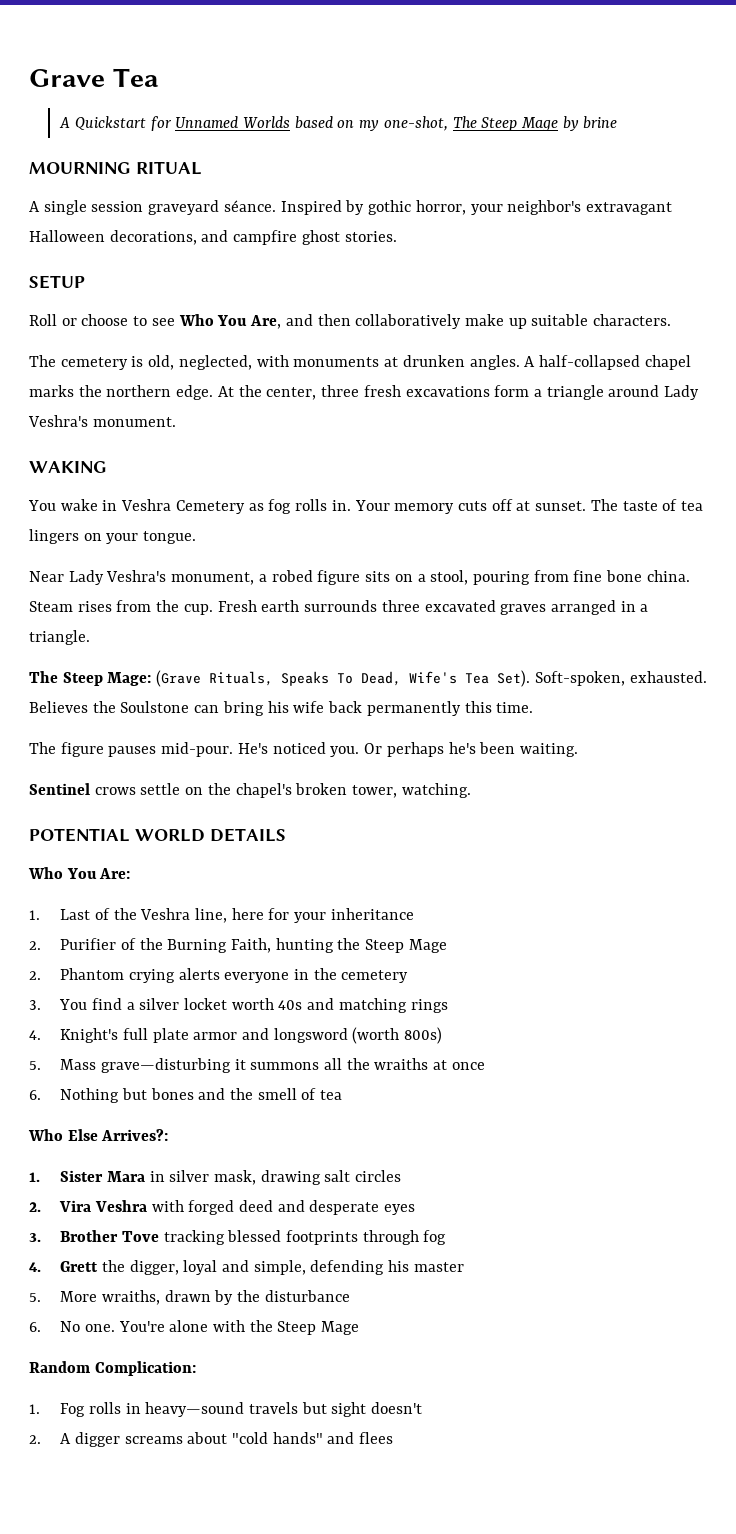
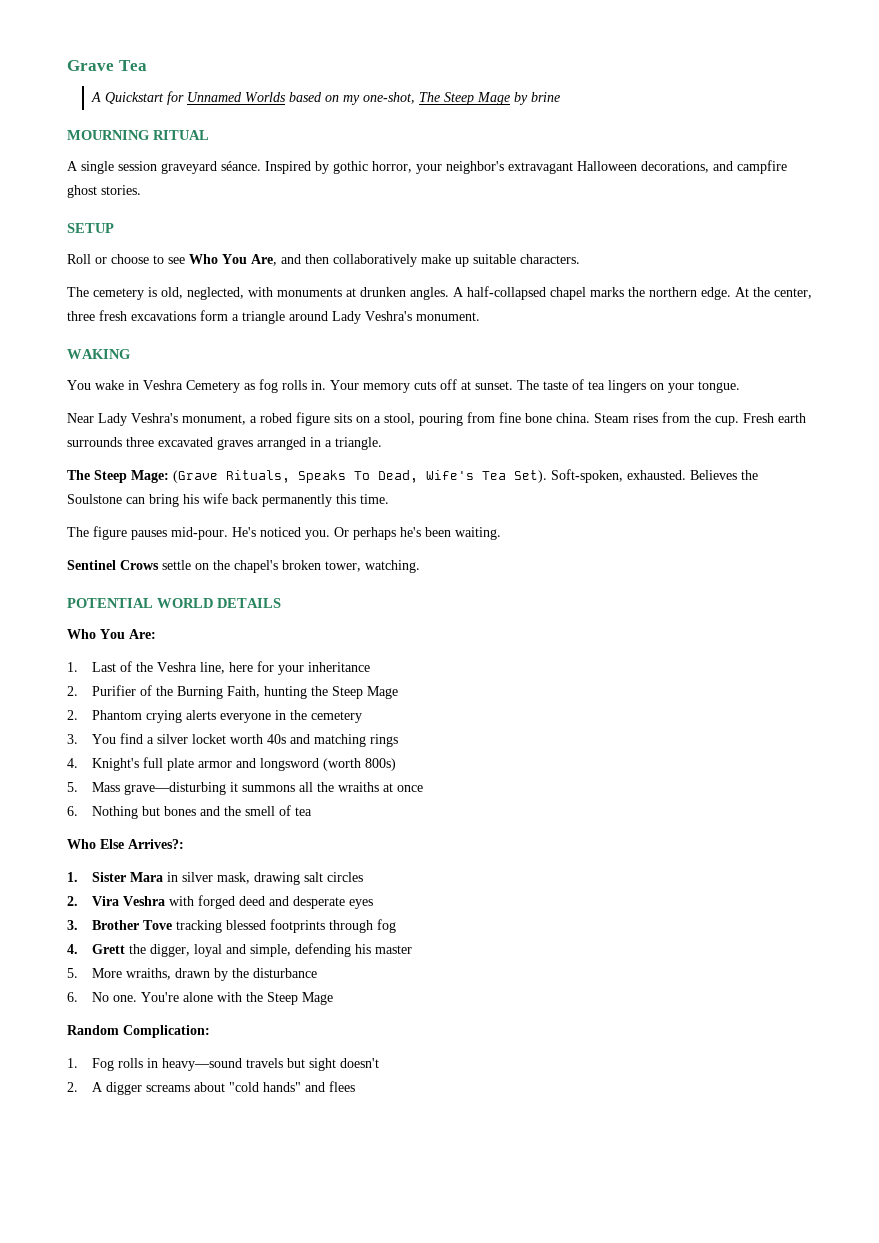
[94,787,136,795] crows -> [120,560,159,570] Crows

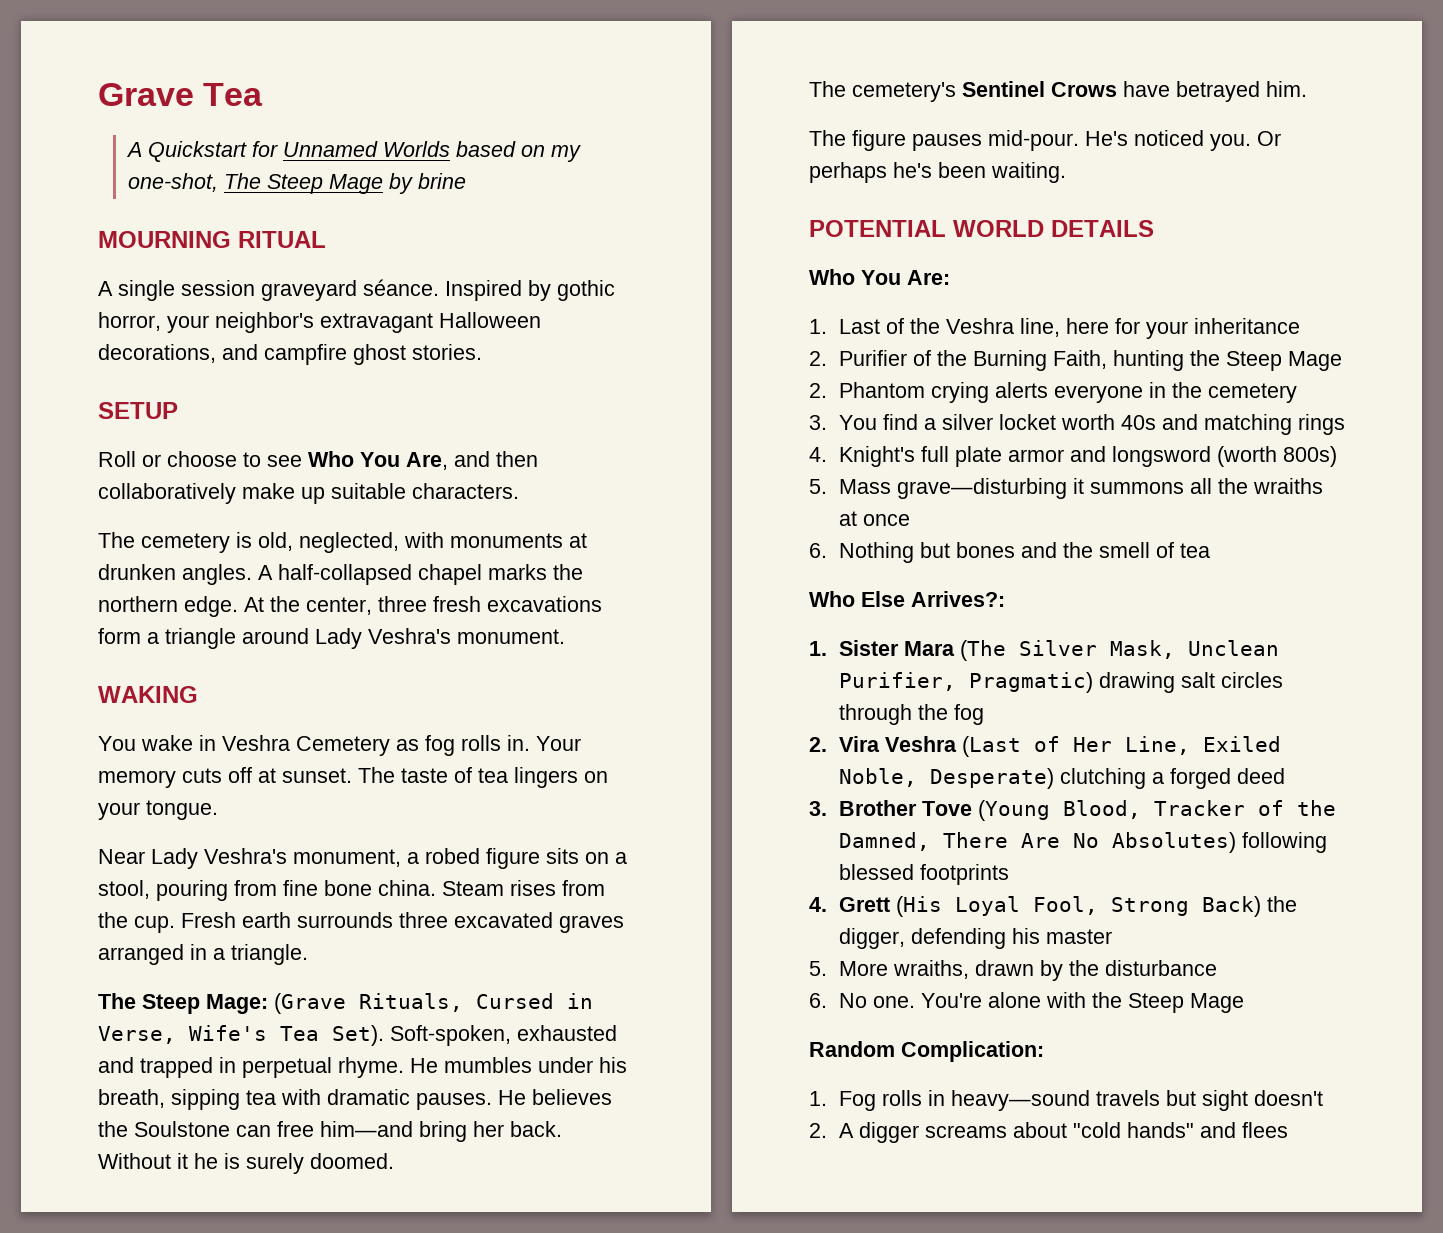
[298,470,418,483] Speaks To Dead, -> [476,993,593,1009] [98,1026,176,1044] Cursed in Verse,
[627,470,758,480] [67,493,389,507] exhausted. Believes the Soulstone can bring his wife back permanently this time. -> [517,1025,617,1041] [98,1057,627,1078] [98,1089,612,1110] [98,1121,562,1142] [98,1153,394,1174] [809,81,1307,102] exhausted and trapped in perpetual rhyme. He mumbles under his breath, sipping tea with dramatic pauses. He believes the Soulstone can free him—and bring her back. Without it he is surely doomed. // The cemetery's Sentinel Crows have betrayed him.
[67,560,420,573] // Sentinel Crows settle on the chapel's broken tower, watching. -> (1066, 172) none
[166,872,250,884] in silver mask, -> [959,640,1279,661] [838,672,1093,693] (The Silver Mask, Unclean Purifier, Pragmatic)
(363, 877) none -> [838,704,984,725] through the fog
[168,896,194,906] with -> [961,736,1281,757] [838,768,1164,789] (Last of Her Line, Exiled Noble, Desperate) clutching a
[268,896,373,909] and desperate eyes -> (1285, 776) none
[175,920,222,933] tracking -> [977,800,1336,821] [838,832,1327,853] (Young Blood, Tracker of the Damned, There Are No Absolutes) following
[328,919,396,933] through fog -> (1009, 874) none
[128,944,291,957] the digger, loyal and simple, -> [895,896,1297,917] [838,928,905,949] (His Loyal Fool, Strong Back) the digger,

